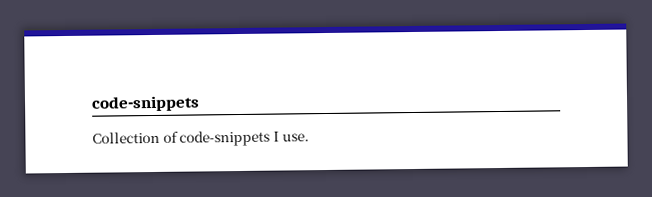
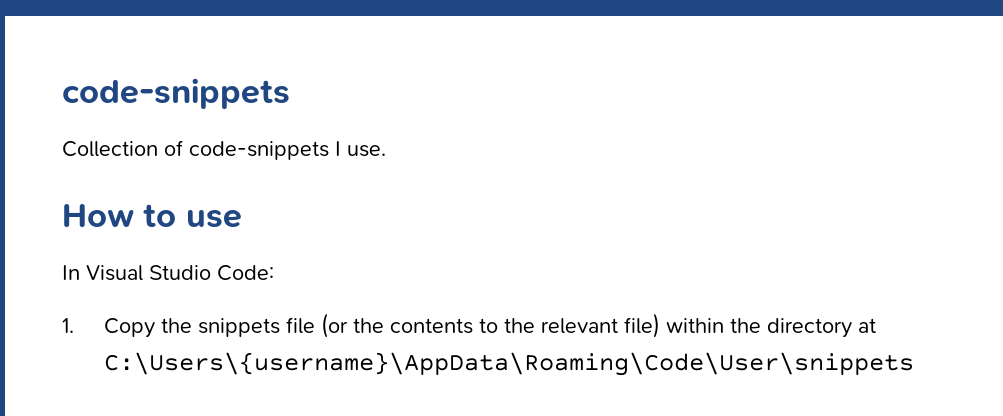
(309, 137) none -> [62,204,242,228] [62,265,274,281] [62,313,876,338] [103,352,914,376] // How to use // In Visual Studio Code: // 1. Copy the snippets file (or the contents to the relevant file) within the directory at C:\Users\{username}\AppData\Roaming\Code\User\snippets

